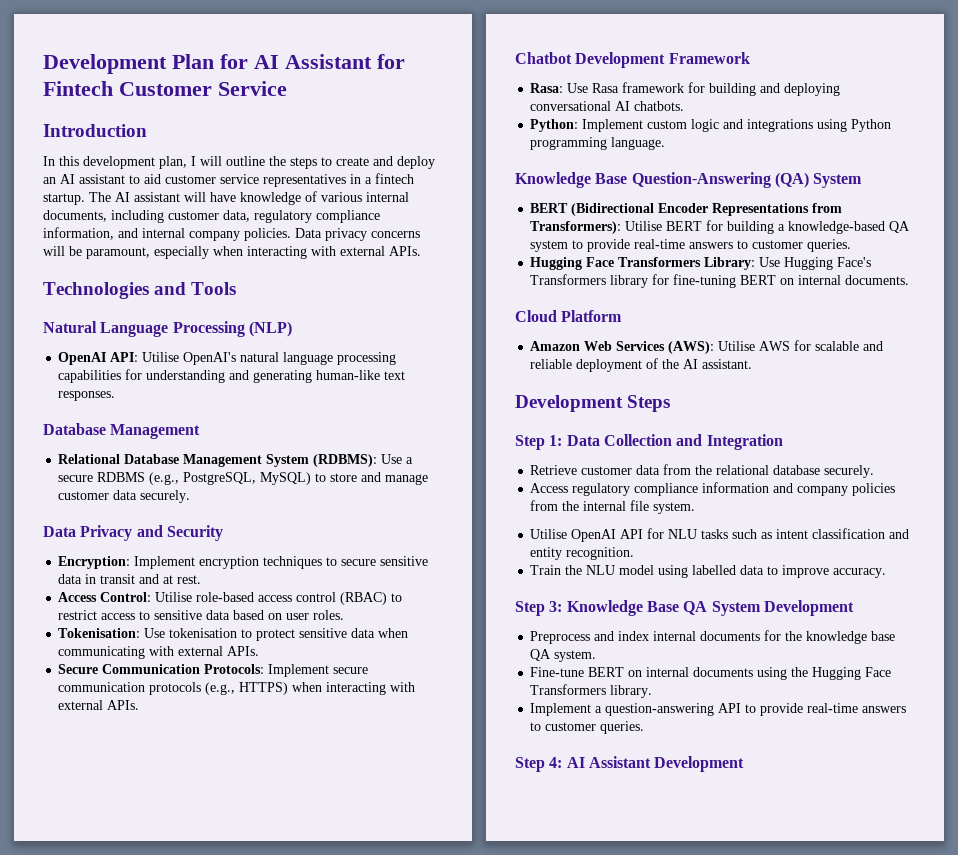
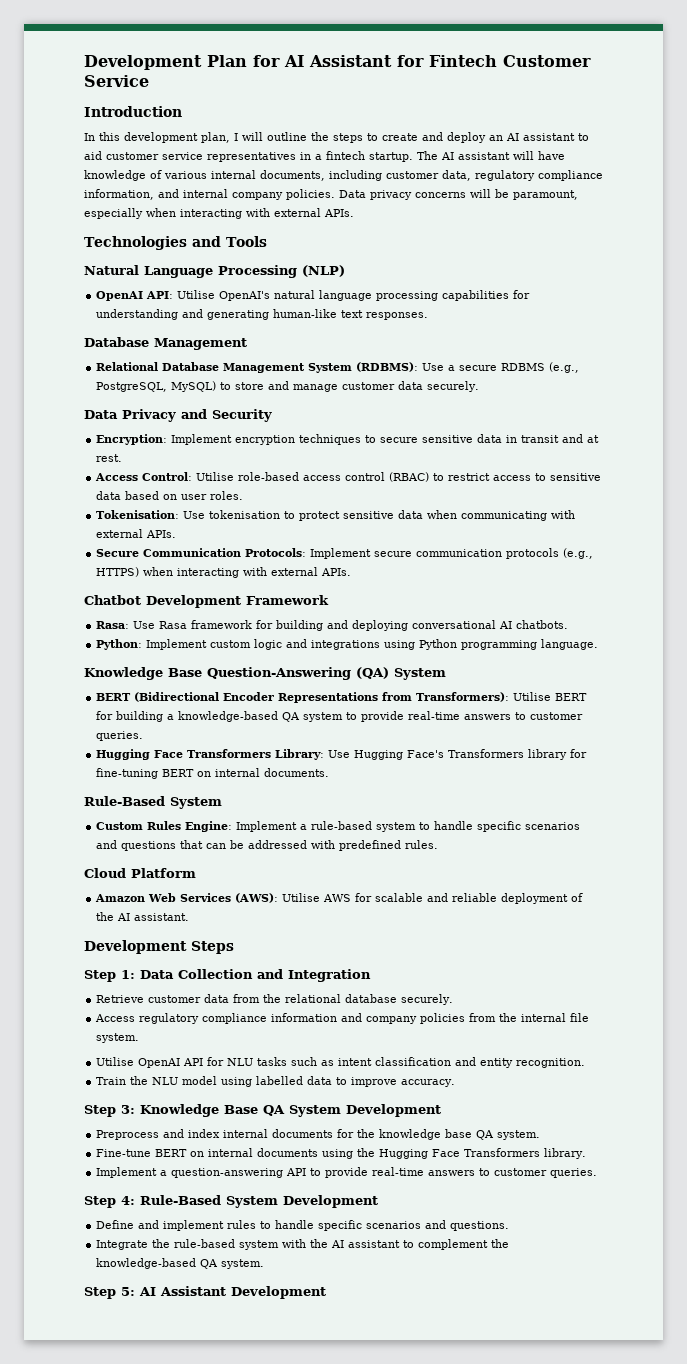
(910, 280) none -> [84,796,222,809] [96,821,581,832] [96,840,439,851] // Rule-Based System // Custom Rules Engine: Implement a rule-based system to handle specific scenarios and questions that can be addressed with predefined rules.
(563, 762) none -> [140,1195,378,1208] [96,1220,510,1231] [96,1239,510,1250] [96,1258,265,1269] [84,1287,135,1299] Rule-Based System Development // Define and implement rules to handle specific scenarios and questions. // Integrate the rule-based system with the AI assistant to complement the knowledge-based QA system. // Step 5:

